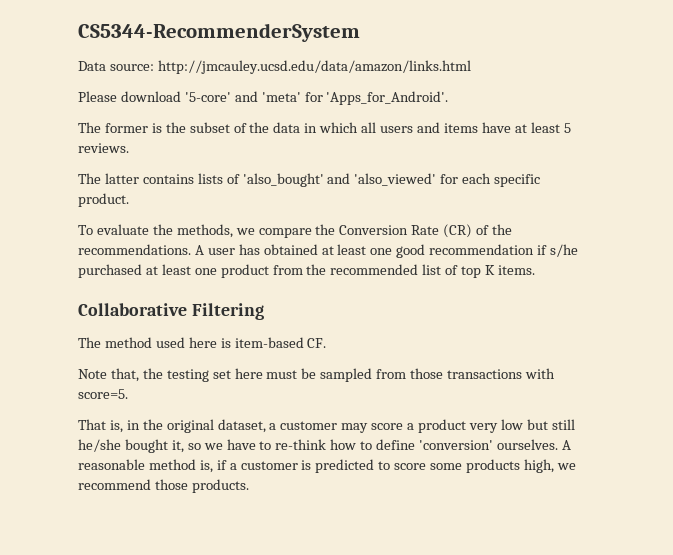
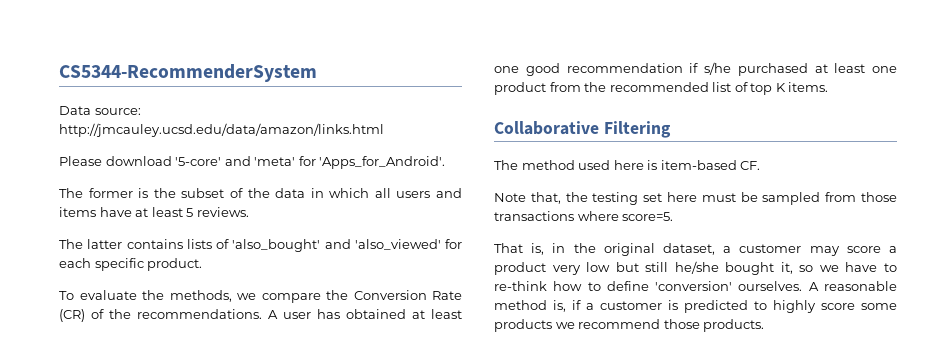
[524,368,555,379] with -> [577,211,619,221] where
(391, 465) none -> [773,300,816,313] highly
[523,459,554,473] high, -> (552, 325) none

